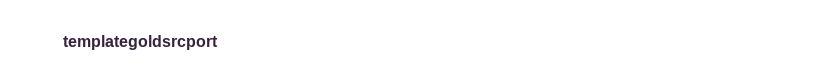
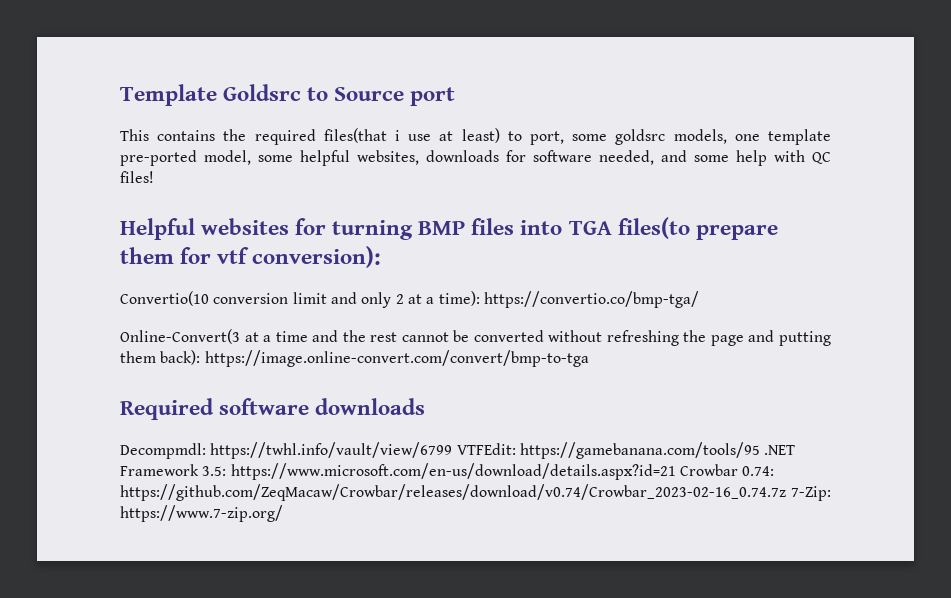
[63,35,218,50] templategoldsrcport -> [120,84,456,106] [120,128,831,145] [120,150,831,166] [120,171,154,183] [120,217,778,240] [120,246,382,268] [120,291,699,308] [120,329,831,346] [120,350,589,367] [120,398,426,420] [120,442,796,459] [120,463,775,480] [120,484,831,501] [120,505,283,522] Template Goldsrc to Source port // This contains the required files(that i use at least) to port, some goldsrc models, one template pre-ported model, some helpful websites, downloads for software needed, and some help with QC files! // Helpful websites for turning BMP files into TGA files(to prepare them for vtf conversion): // Convertio(10 conversion limit and only 2 at a time): https://convertio.co/bmp-tga/ // Online-Convert(3 at a time and the rest cannot be converted without refreshing the page and putting them back): https://image.online-convert.com/convert/bmp-to-tga // Required software downloads // Decompmdl: https://twhl.info/vault/view/6799 VTFEdit: https://gamebanana.com/tools/95 .NET Framework 3.5: https://www.microsoft.com/en-us/download/details.aspx?id=21 Crowbar 0.74: https://github.com/ZeqMacaw/Crowbar/releases/download/v0.74/Crowbar_2023-02-16_0.74.7z 7-Zip: https://www.7-zip.org/

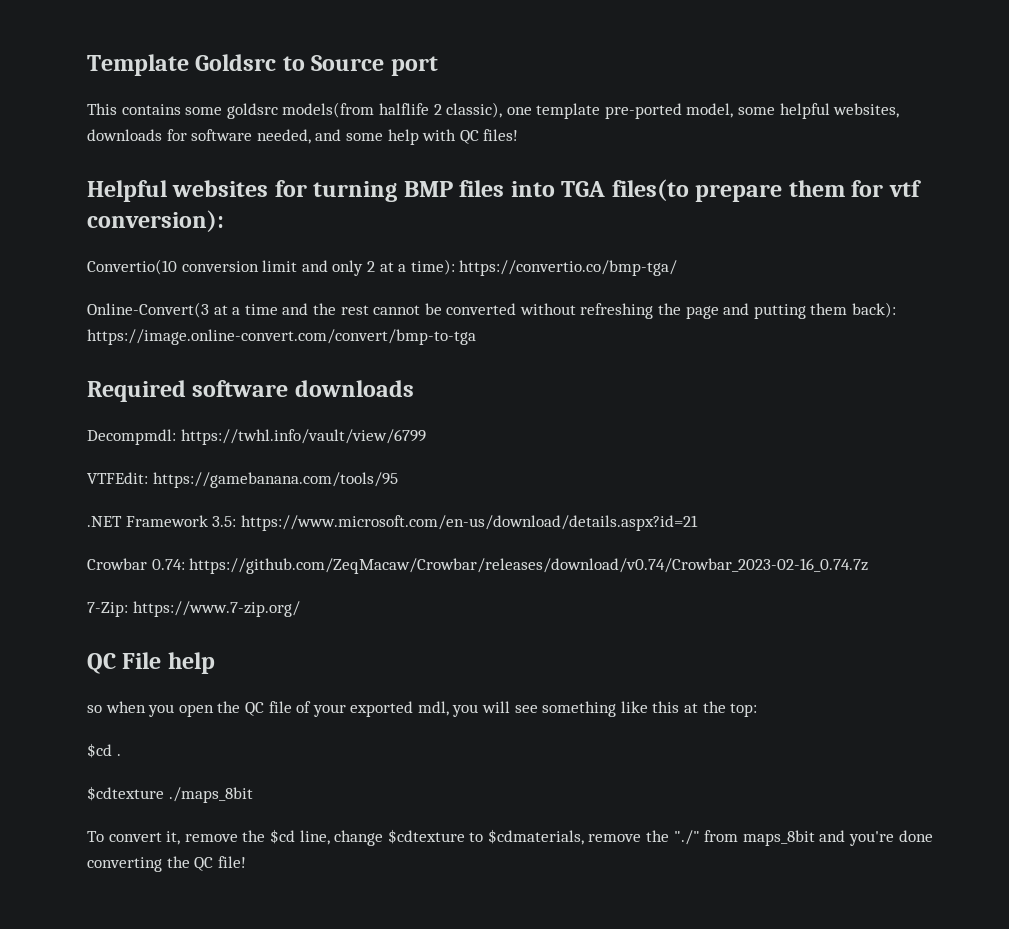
[223,128,727,145] the required files(that i use at least) to port, some goldsrc models, -> [185,102,503,119] some goldsrc models(from halflife 2 classic),
(453, 450) none -> (426, 437) //
(760, 450) none -> (398, 480) //
(676, 471) none -> (698, 523) //
(786, 492) none -> (869, 566) //
(283, 513) none -> [87,652,215,674] [87,701,758,717] [87,743,121,758] [87,786,253,803] [87,829,933,846] [87,856,246,872] // QC File help // so when you open the QC file of your exported mdl, you will see something like this at the top: // $cd . // $cdtexture ./maps_8bit // To convert it, remove the $cd line, change $cdtexture to $cdmaterials, remove the "./" from maps_8bit and you're done converting the QC file!

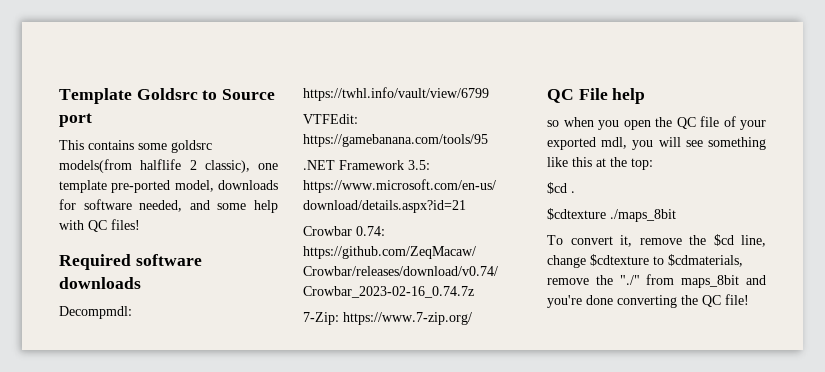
[738,103,900,119] some helpful websites, -> (214, 186) none
[87,179,921,202] [87,210,224,232] [87,259,678,276] [87,302,897,319] [87,329,476,345] // Helpful websites for turning BMP files into TGA files(to prepare them for vtf conversion): // Convertio(10 conversion limit and only 2 at a time): https://convertio.co/bmp-tga/ // Online-Convert(3 at a time and the rest cannot be converted without refreshing the page and putting them back): https://image.online-convert.com/convert/bmp-to-tga -> (140, 224) none

